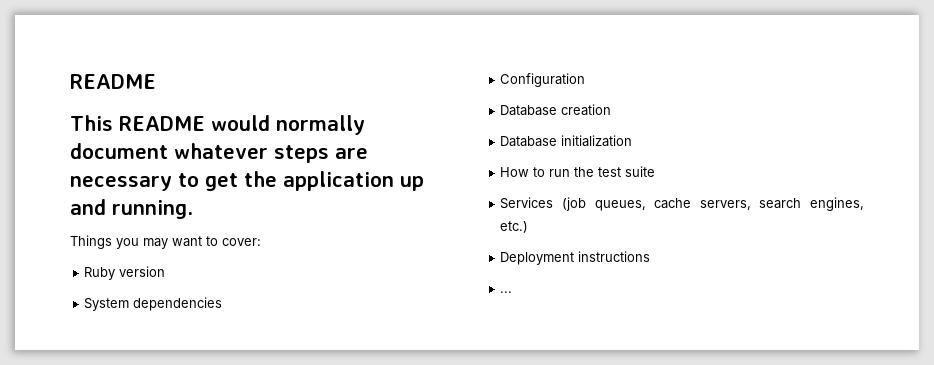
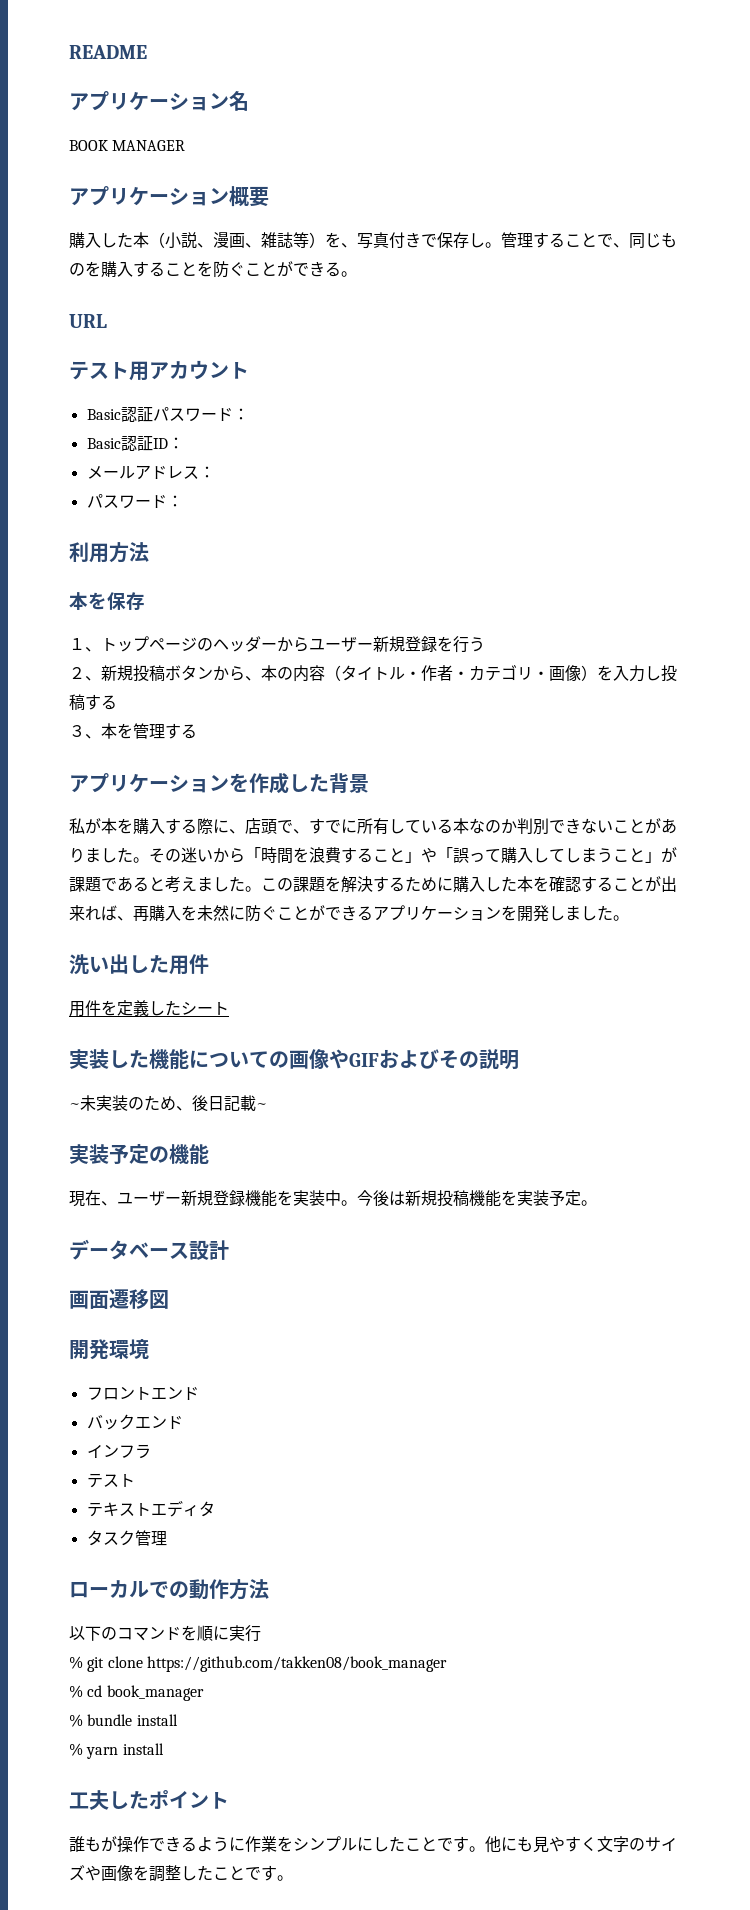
[70,115,365,135] [70,143,368,163] [70,171,424,191] [70,199,193,219] [70,235,261,249] [84,266,166,280] [84,297,223,311] [500,73,586,87] [500,104,612,116] [500,135,633,147] [500,166,656,177] [500,197,864,211] [500,221,529,233] [500,251,651,265] [500,291,513,293] This README would normally document whatever steps are necessary to get the application up and running. // Things you may want to cover: // Ruby version // System dependencies // Configuration // Database creation // Database initialization // How to run the test suite // Services (job queues, cache servers, search engines, etc.) // Deployment instructions // ... -> [69,91,249,111] [69,140,186,151] [69,186,269,207] [69,232,677,249] [69,261,357,278] [69,314,107,328] [69,360,249,381] [86,406,249,422] [86,435,184,451] [86,465,215,480] [86,494,183,509] [69,542,149,563] [69,592,145,610] [69,636,485,653] [69,664,677,682] [69,694,117,710] [69,723,197,739] [69,772,369,794] [69,818,677,835] [69,847,677,864] [69,876,677,893] [69,905,629,922] [69,954,209,975] [69,1000,229,1017] [69,1049,519,1070] [69,1095,267,1111] [69,1144,209,1164] [69,1190,597,1207] [69,1239,229,1260] [69,1289,169,1309] [69,1339,149,1360] [86,1387,199,1400] [86,1414,183,1430] [86,1444,151,1459] [86,1473,135,1488] [86,1500,215,1517] [86,1530,167,1546] [69,1579,269,1600] [69,1625,261,1642] [69,1656,447,1672] [69,1685,204,1701] [69,1714,178,1727] [69,1743,164,1759] [69,1790,229,1810] [69,1836,677,1853] [69,1865,293,1882] アプリケーション名 // BOOK MANAGER // アプリケーション概要 // 購入した本（小説、漫画、雑誌等）を、写真付きで保存し。管理することで、同じものを購入することを防ぐことができる。 // URL // テスト用アカウント // Basic認証パスワード： // Basic認証ID： // メールアドレス： // パスワード： // 利用方法 // 本を保存 // １、トップページのヘッダーからユーザー新規登録を行う // ２、新規投稿ボタンから、本の内容（タイトル・作者・カテゴリ・画像）を入力し投稿する // ３、本を管理する // アプリケーションを作成した背景 // 私が本を購入する際に、店頭で、すでに所有している本なのか判別できないことがありました。その迷いから「時間を浪費すること」や「誤って購入してしまうこと」が課題であると考えました。この課題を解決するために購入した本を確認することが出来れば、再購入を未然に防ぐことができるアプリケーションを開発しました。 // 洗い出した用件 // 用件を定義したシート // 実装した機能についての画像やGIFおよびその説明 // ~未実装のため、後日記載~ // 実装予定の機能 // 現在、ユーザー新規登録機能を実装中。今後は新規投稿機能を実装予定。 // データベース設計 // 画面遷移図 // 開発環境 // フロントエンド // バックエンド // インフラ // テスト // テキストエディタ // タスク管理 // ローカルでの動作方法 // 以下のコマンドを順に実行 // % git clone https://github.com/takken08/book_manager // % cd book_manager // % bundle install // % yarn install // 工夫したポイント // 誰もが操作できるように作業をシンプルにしたことです。他にも見やすく文字のサイズや画像を調整したことです。

